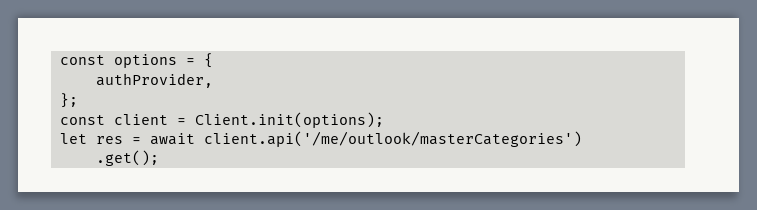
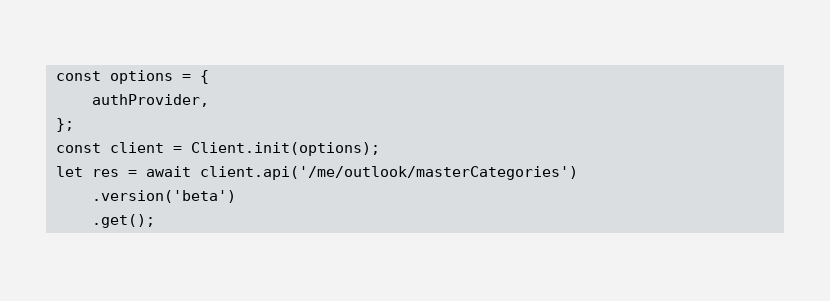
(582, 139) none -> [92,190,237,203] // .version('beta')

